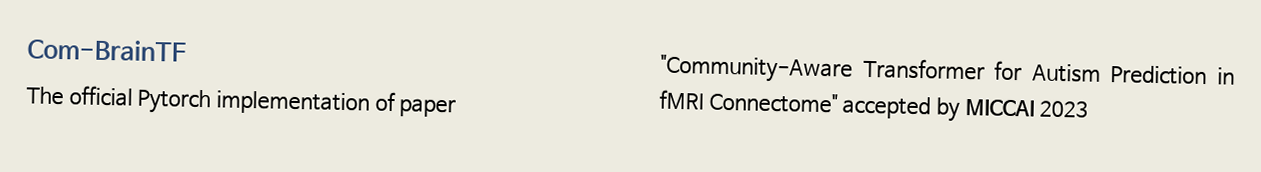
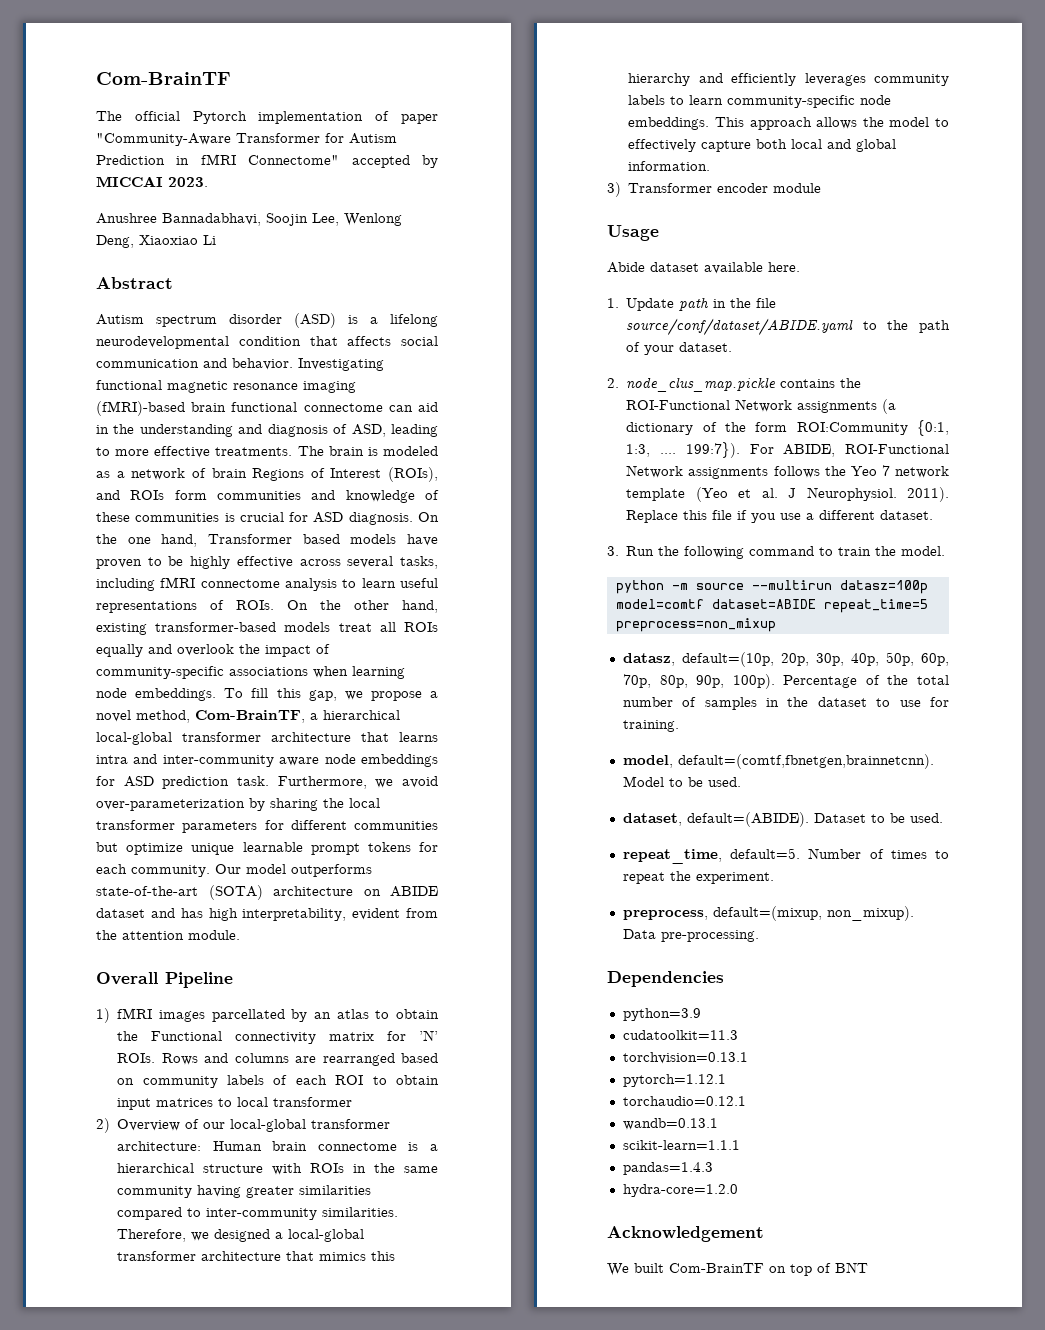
[1039,99,1089,118] 2023 -> [168,177,208,187] [96,213,402,226] [96,235,216,248] [96,277,173,289] [96,313,438,328] [96,336,438,349] [96,358,384,371] [96,380,356,393] [96,401,438,416] [96,424,438,437] [96,446,438,458] [96,467,438,482] [96,490,439,503] [96,512,439,525] [96,534,438,547] [96,556,439,569] [96,577,438,591] [96,600,438,613] [96,622,438,635] [96,644,330,657] [96,666,405,679] [96,688,438,701] [96,710,400,723] [96,732,438,745] [96,754,438,767] [96,776,438,789] [96,798,380,811] [96,820,438,833] [96,842,438,855] [96,864,372,877] [96,885,438,900] [96,908,438,921] [96,930,240,940] [96,972,233,988] [96,1008,439,1023] [117,1030,438,1044] [117,1053,438,1066] [117,1075,439,1088] [117,1097,353,1110] [96,1118,391,1133] [117,1141,439,1151] [117,1163,438,1175] [117,1185,372,1198] [117,1207,399,1220] [117,1229,365,1242] [117,1251,396,1261] [628,73,949,86] [628,95,892,108] [628,117,949,130] [628,139,897,152] [628,161,711,171] [607,182,822,197] [607,225,659,241] [607,262,800,274] [607,297,777,311] [626,318,950,336] [626,342,733,355] [607,377,862,392] [626,399,897,414] [626,420,949,436] [626,442,949,458] [626,465,949,479] [626,487,949,502] [626,510,934,523] [607,546,946,559] [615,580,928,594] [615,599,928,613] [615,618,776,632] [622,652,949,667] [622,674,949,689] [622,697,949,710] [622,720,679,732] [622,754,934,769] [622,776,741,787] [622,812,943,827] [622,848,949,864] [622,871,774,884] [622,906,914,921] [622,929,759,942] [607,971,724,987] [622,1008,701,1021] [622,1030,738,1040] [622,1052,748,1064] [622,1074,726,1087] [622,1096,746,1106] [622,1118,718,1130] [622,1140,740,1150] [622,1162,713,1175] [622,1184,738,1197] [607,1226,764,1242] [607,1262,868,1276] 2023. // Anushree Bannadabhavi, Soojin Lee, Wenlong Deng, Xiaoxiao Li // Abstract // Autism spectrum disorder (ASD) is a lifelong neurodevelopmental condition that affects social communication and behavior. Investigating functional magnetic resonance imaging (fMRI)-based brain functional connectome can aid in the understanding and diagnosis of ASD, leading to more effective treatments. The brain is modeled as a network of brain Regions of Interest (ROIs), and ROIs form communities and knowledge of these communities is crucial for ASD diagnosis. On the one hand, Transformer based models have proven to be highly effective across several tasks, including fMRI connectome analysis to learn useful representations of ROIs. On the other hand, existing transformer-based models treat all ROIs equally and overlook the impact of community-specific associations when learning node embeddings. To fill this gap, we propose a novel method, Com-BrainTF, a hierarchical local-global transformer architecture that learns intra and inter-community aware node embeddings for ASD prediction task. Furthermore, we avoid over-parameterization by sharing the local transformer parameters for different communities but optimize unique learnable prompt tokens for each community. Our model outperforms state-of-the-art (SOTA) architecture on ABIDE dataset and has high interpretability, evident from the attention module. // Overall Pipeline // 1) fMRI images parcellated by an atlas to obtain the Functional connectivity matrix for ’N’ ROIs. Rows and columns are rearranged based on community labels of each ROI to obtain input matrices to local transformer // 2) Overview of our local-global transformer architecture: Human brain connectome is a hierarchical structure with ROIs in the same community having greater similarities compared to inter-community similarities. Therefore, we designed a local-global transformer architecture that mimics this hierarchy and efficiently leverages community labels to learn community-specific node embeddings. This approach allows the model to effectively capture both local and global information. // 3) Transformer encoder module // Usage // Abide dataset available here. // 1. Update path in the file source/conf/dataset/ABIDE.yaml to the path of your dataset. // 2. node_clus_map.pickle contains the ROI-Functional Network assignments (a dictionary of the form ROI:Community {0:1, 1:3, .... 199:7}). For ABIDE, ROI-Functional Network assignments follows the Yeo 7 network template (Yeo et al. J Neurophysiol. 2011). Replace this file if you use a different dataset. // 3. Run the following command to train the model. // python -m source --multirun datasz=100p model=comtf dataset=ABIDE repeat_time=5 preprocess=non_mixup // datasz, default=(10p, 20p, 30p, 40p, 50p, 60p, 70p, 80p, 90p, 100p). Percentage of the total number of samples in the dataset to use for training. // model, default=(comtf,fbnetgen,brainnetcnn). Model to be used. // dataset, default=(ABIDE). Dataset to be used. // repeat_time, default=5. Number of times to repeat the experiment. // preprocess, default=(mixup, non_mixup). Data pre-processing. // Dependencies // python=3.9 // cudatoolkit=11.3 // torchvision=0.13.1 // pytorch=1.12.1 // torchaudio=0.12.1 // wandb=0.13.1 // scikit-learn=1.1.1 // pandas=1.4.3 // hydra-core=1.2.0 // Acknowledgement // We built Com-BrainTF on top of BNT

